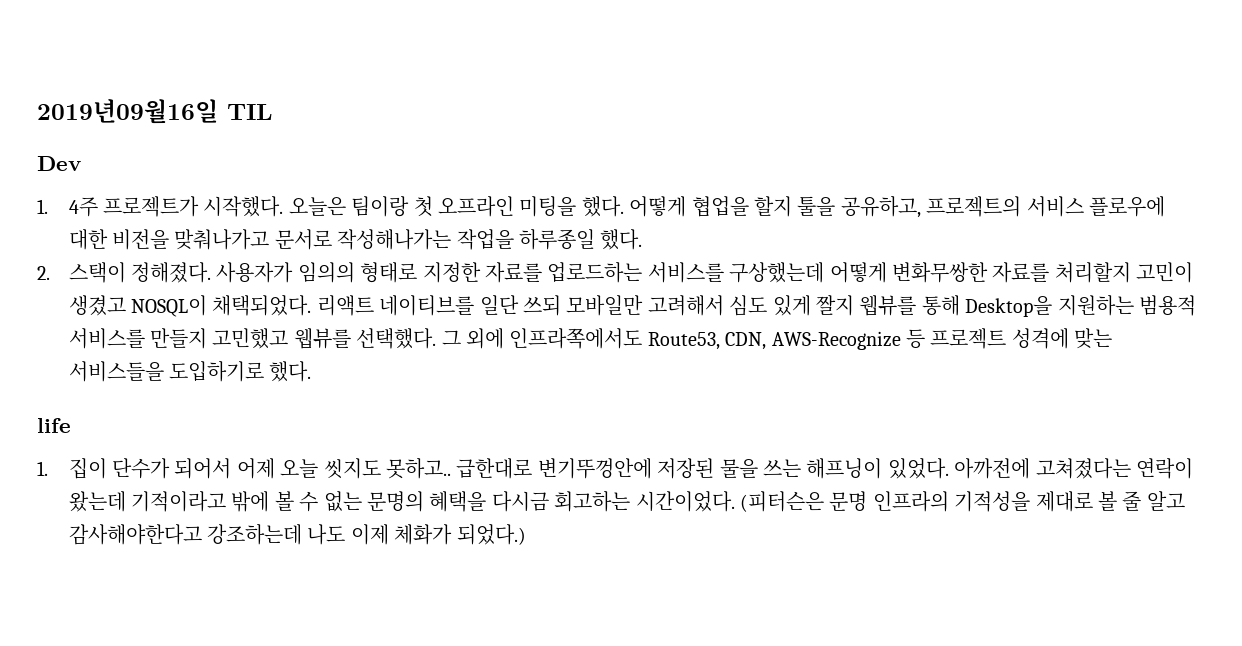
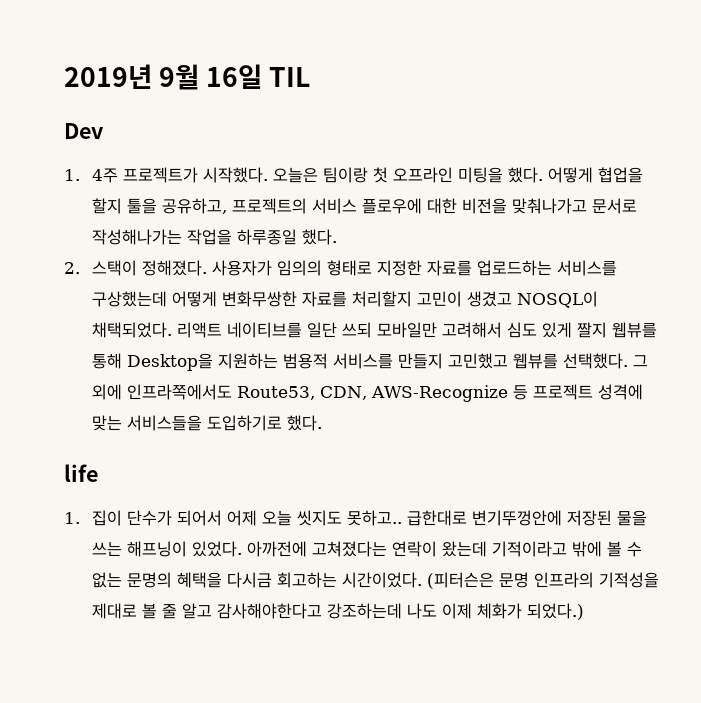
[37,99,218,124] 2019년09월16일 -> [64,64,263,90] 2019년 9월 16일

